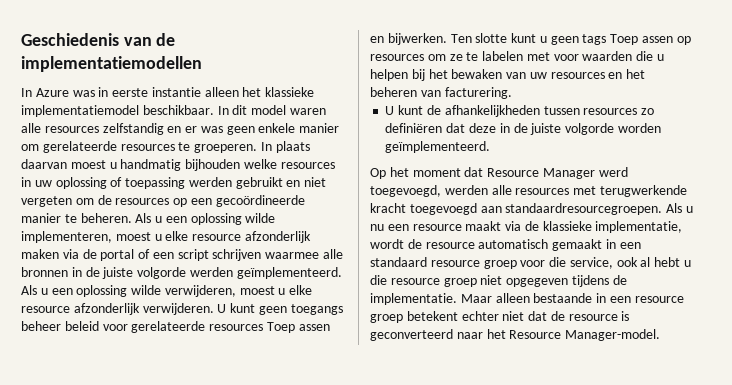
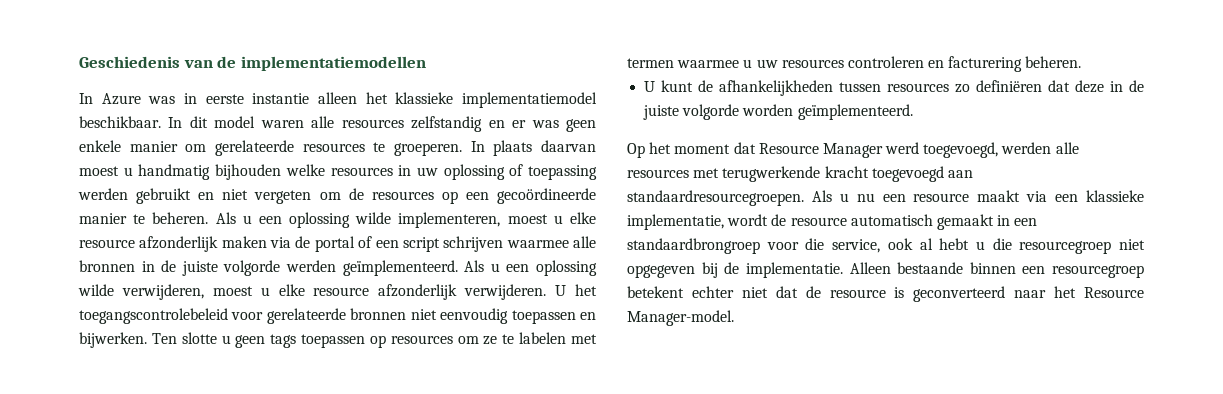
[230,303,343,315] [21,321,330,333] kunt geen toegangs beheer beleid voor gerelateerde resources Toep assen -> [575,284,598,296] [79,308,576,324] het toegangscontrolebeleid voor gerelateerde bronnen niet eenvoudig toepassen
[511,33,537,43] kunt -> (217, 338) none
[610,34,674,45] Toep assen -> [301,334,366,348] toepassen
[553,51,665,61] [370,69,646,81] [370,87,512,99] voor waarden die u helpen bij het bewaken van uw resources en het beheren van facturering. -> [627,56,1082,72] termen waarmee u uw resources controleren en facturering beheren.
[524,221,539,231] de -> [1055,194,1079,202] een
[370,257,517,269] standaard resource groep -> [627,238,760,254] standaardbrongroep
[390,278,477,287] resource groep -> [1019,241,1112,254] resourcegroep
[571,275,609,287] tijdens -> [701,262,718,278] bij
[460,293,684,303] [370,314,403,323] Maar alleen bestaande in een resource groep -> [849,262,1144,278] Alleen bestaande binnen een resourcegroep

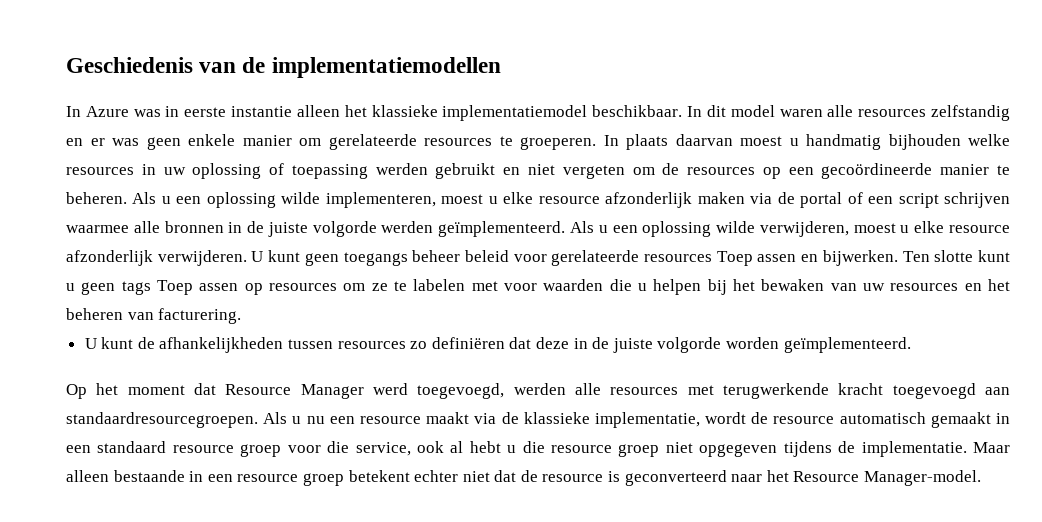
[575,284,598,296] [79,308,576,324] het toegangscontrolebeleid voor gerelateerde bronnen niet eenvoudig toepassen -> [268,250,797,266] kunt geen toegangs beheer beleid voor gerelateerde resources Toep assen
(217, 338) none -> [978,250,1011,262] kunt
[301,334,366,348] toepassen -> [157,280,239,295] Toep assen
[627,56,1082,72] termen waarmee u uw resources controleren en facturering beheren. -> [503,279,1011,295] [66,308,242,324] voor waarden die u helpen bij het bewaken van uw resources en het beheren van facturering.
[1055,194,1079,202] een -> [501,412,519,424] de
[627,238,760,254] standaardbrongroep -> [97,441,282,457] standaard resource groep
[1019,241,1112,254] resourcegroep -> [551,444,660,457] resource groep
[701,262,718,278] bij -> [783,441,832,457] tijdens
[849,262,1144,278] Alleen bestaande binnen een resourcegroep -> [973,442,1011,453] [66,470,344,486] Maar alleen bestaande in een resource groep

